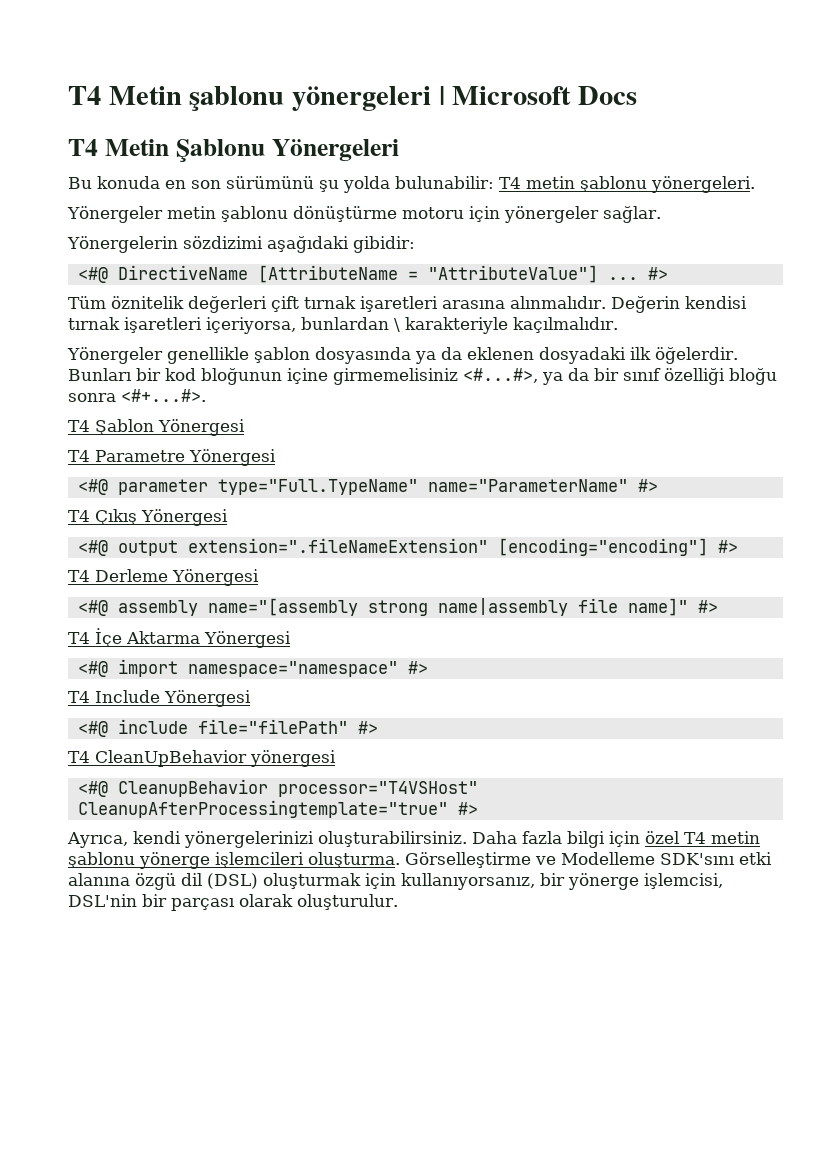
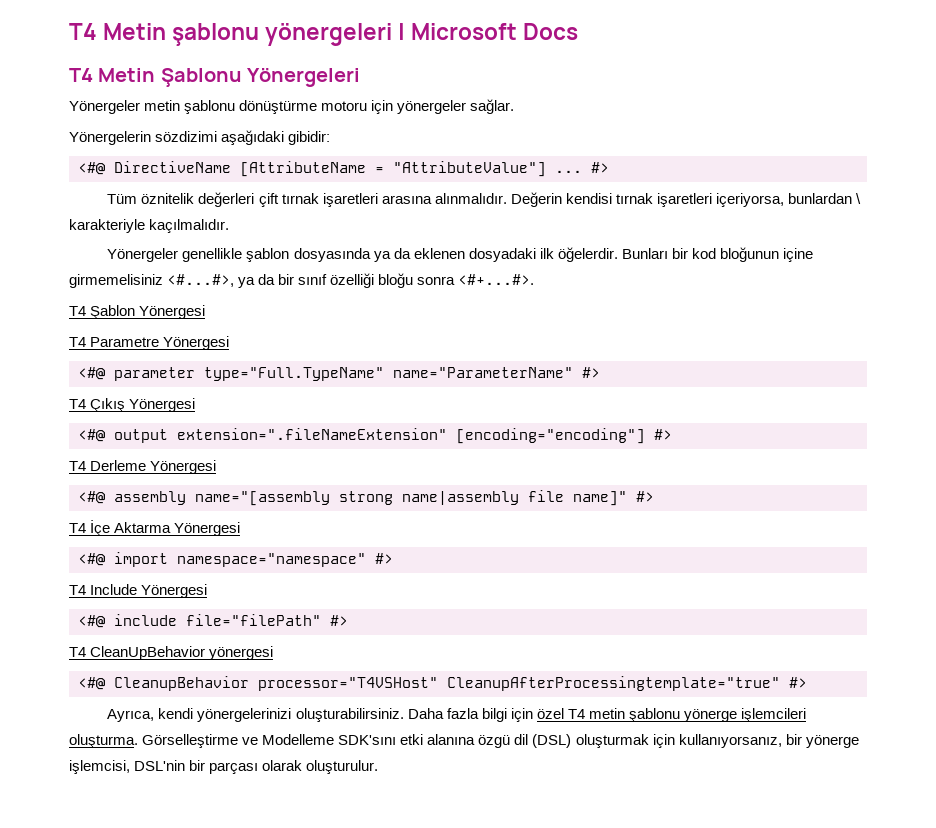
[68,176,755,193] // Bu konuda en son sürümünü şu yolda bulunabilir: T4 metin şablonu yönergeleri. -> (361, 77) none

